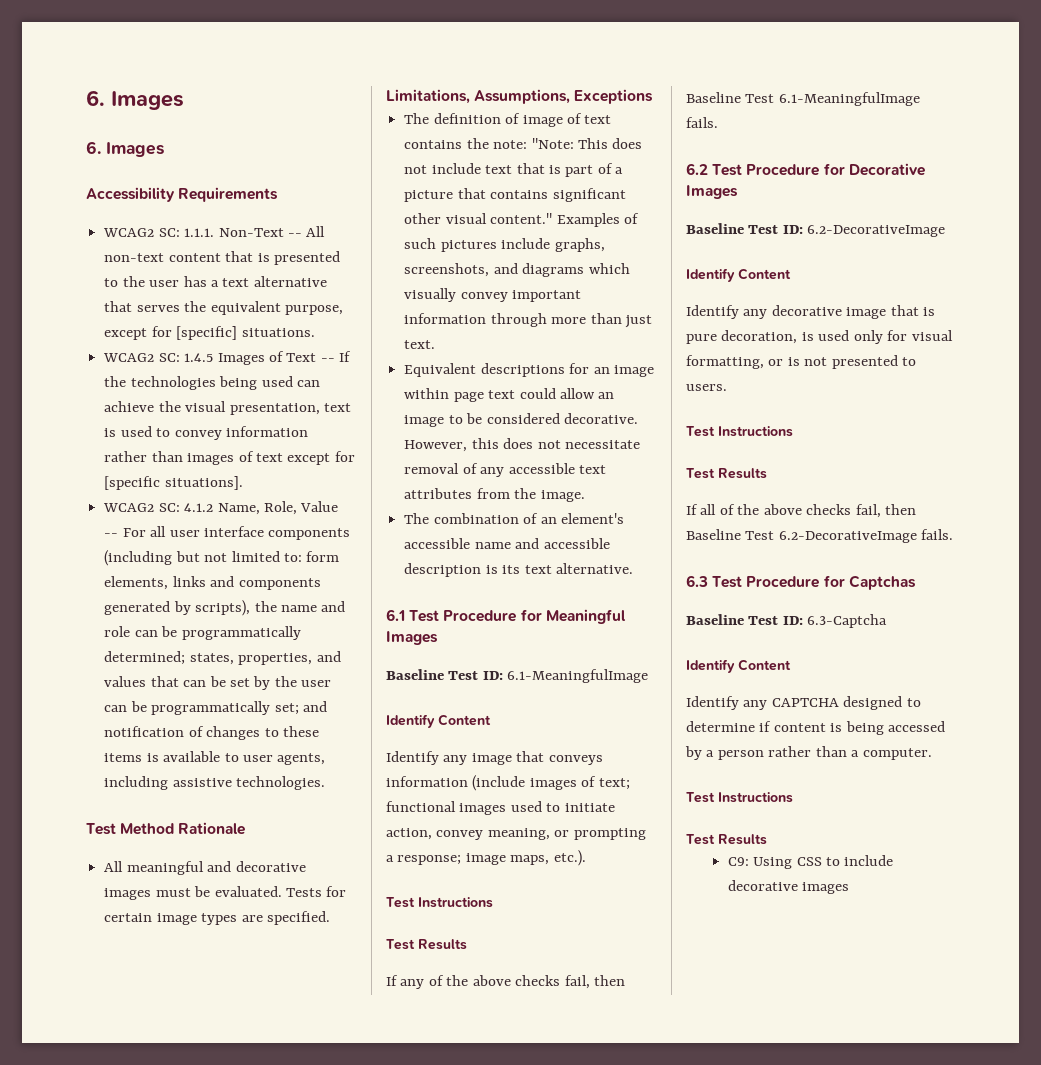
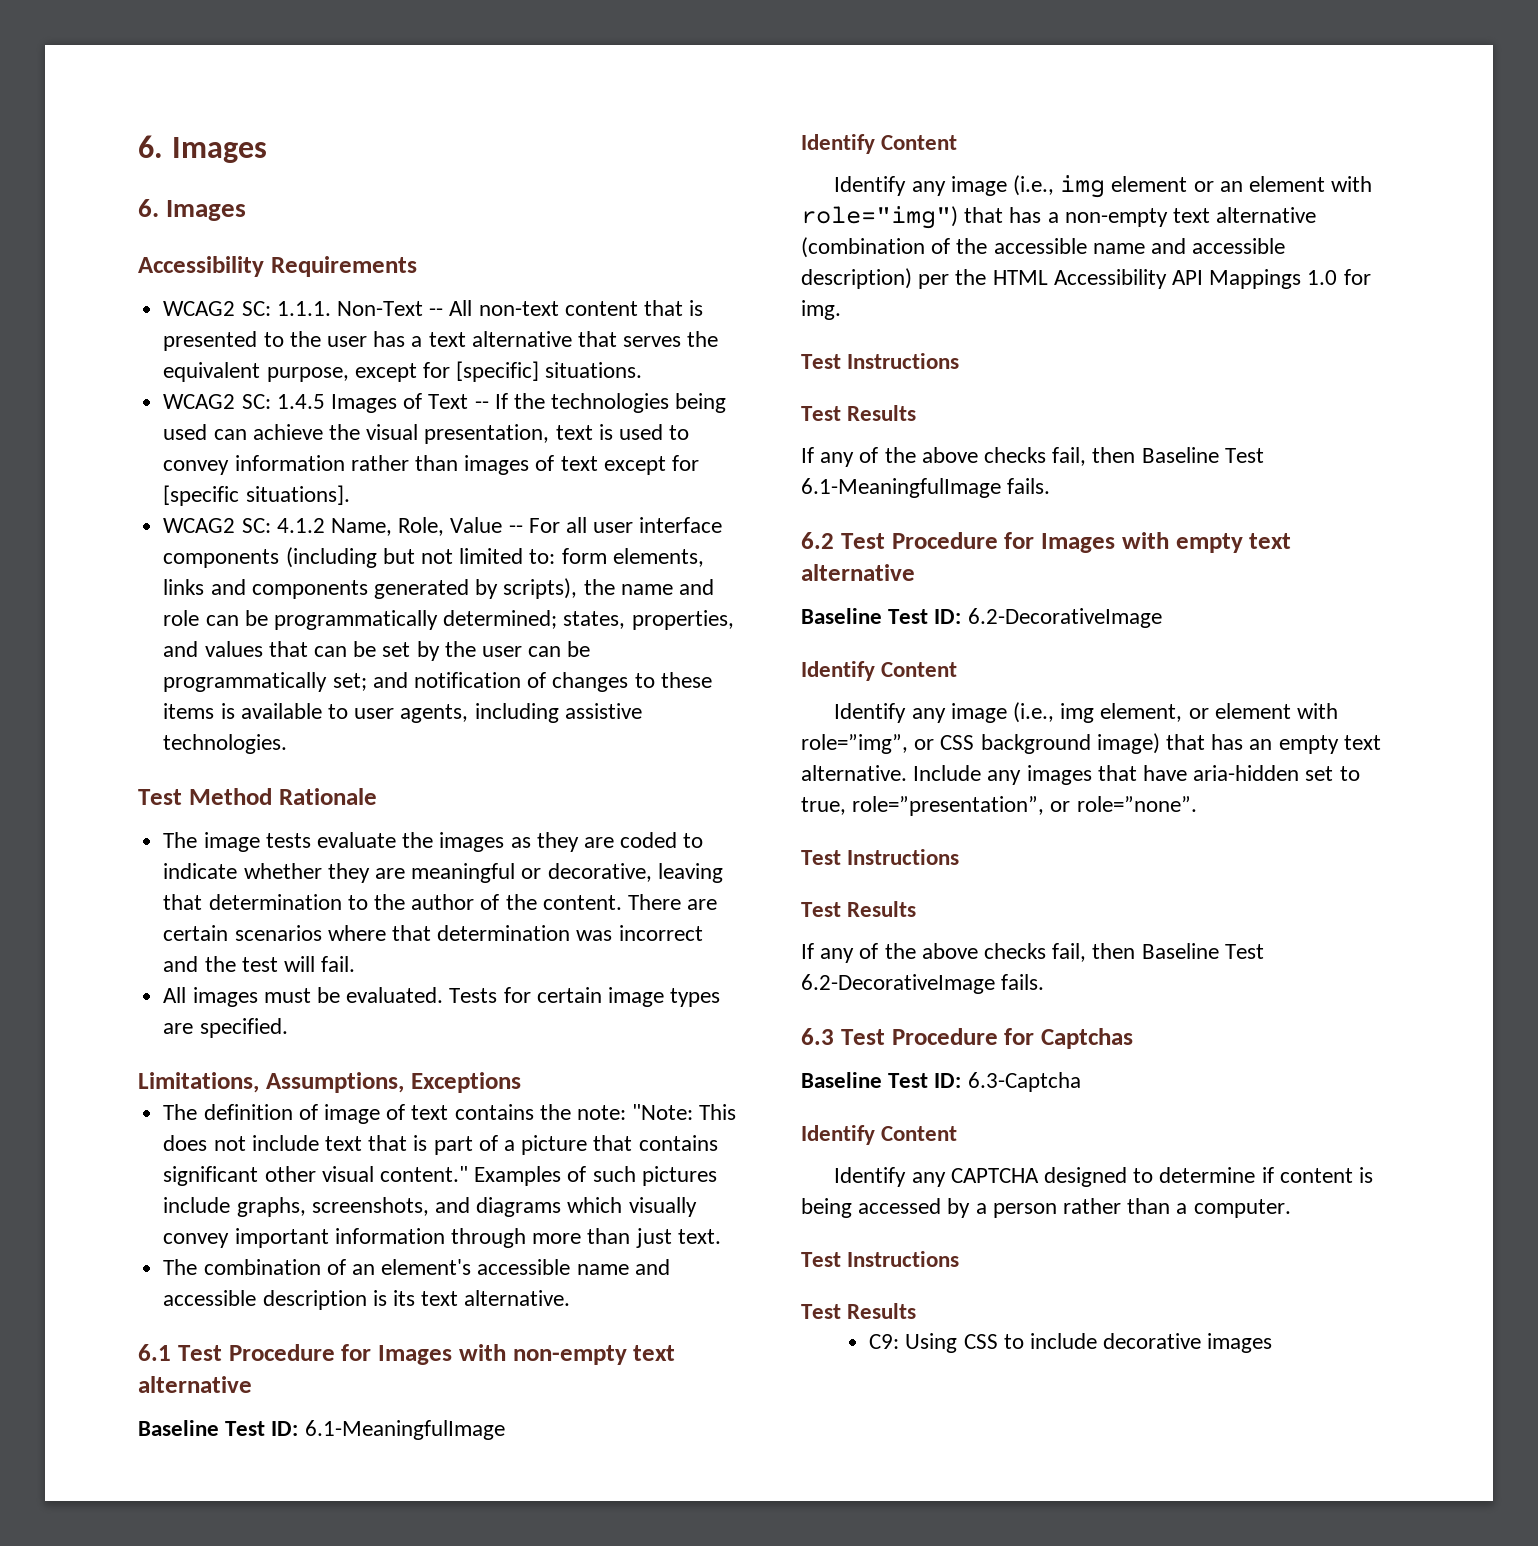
[104,861,306,875] All meaningful and decorative -> [163,832,704,852] [163,863,723,883] [163,894,718,910] [163,925,703,941] [163,956,356,972] [163,987,187,1003] The image tests evaluate the images as they are coded to indicate whether they are meaningful or decorative, leaving that determination to the author of the content. There are certain scenarios where that determination was incorrect and the test will fail. // All
[404,363,654,377] [404,388,615,402] [404,413,638,427] [404,438,640,452] [404,463,606,477] [404,488,585,502] // Equivalent descriptions for an image within page text could allow an image to be considered decorative. However, this does not necessitate removal of any accessible text attributes from the image. -> (721, 1236) none
[545,609,626,624] [386,631,438,645] Meaningful Images -> [378,1344,676,1365] [138,1376,252,1393] Images with non-empty text alternative
[516,751,603,765] [386,775,630,791] [386,801,615,815] [386,828,646,840] [386,850,586,866] that conveys information (include images of text; functional images used to initiate action, convey meaning, or prompting a response; image maps, etc.). -> [1012,175,1373,198] [801,206,1317,229] [801,237,1286,258] [801,268,1371,289] [801,300,841,320] (i.e., img element or an element with role="img") that has a non-empty text alternative (combination of the accessible name and accessible description) per the HTML Accessibility API Mappings 1.0 for img.
[848,163,925,176] [686,185,738,199] Decorative Images -> [1041,532,1292,553] [801,564,915,581] Images with empty text alternative
[771,305,936,319] [686,330,953,344] [686,355,917,369] [686,384,727,391] [686,426,793,437] [686,468,767,479] [686,504,717,515] decorative image that is pure decoration, is used only for visual formatting, or is not presented to users. // Test Instructions // Test Results // If all -> [950,702,1339,723] [801,733,1381,754] [801,765,1360,785] [801,796,1197,816] [801,849,960,865] [801,901,917,917] [801,943,855,963] image (i.e., img element, or element with role=”img”, or CSS background image) that has an empty text alternative. Include any images that have aria-hidden set to true, role=”presentation”, or role=”none”. // Test Instructions // Test Results // If any

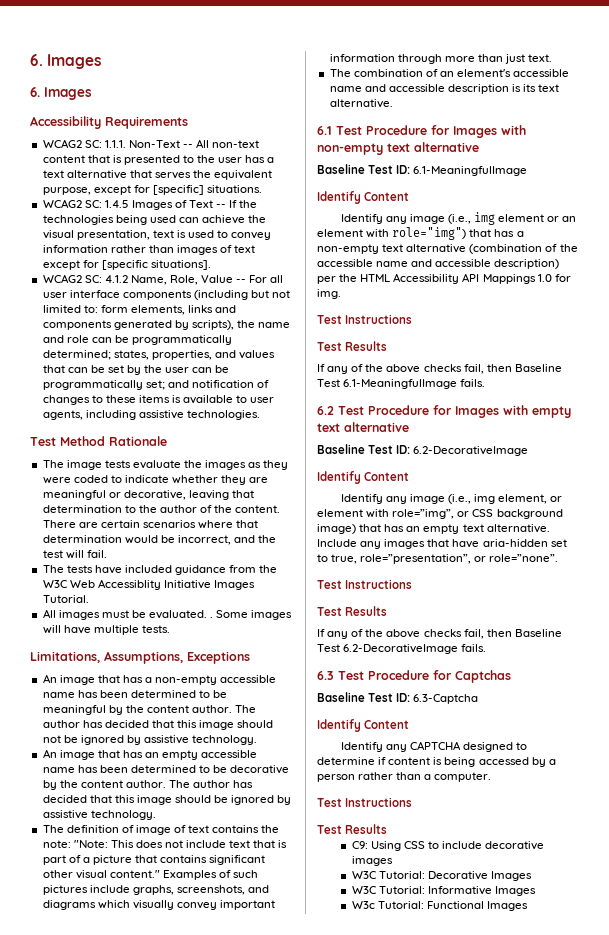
[583,837,614,848] are -> [42,477,71,484] were
[576,925,703,941] was incorrect -> [124,535,231,545] would be incorrect,
(356, 964) none -> [42,565,278,575] [42,579,256,590] [42,595,89,603] // The tests have included guidance from the W3C Web Accessiblity Initiative Images Tutorial.
[449,987,721,1007] [163,1018,288,1038] [138,1072,521,1093] Tests for certain image types are specified. // Limitations, Assumptions, Exceptions -> [210,610,293,620] [42,625,170,635] [30,651,250,664] [42,674,277,685] [42,690,228,698] [42,705,257,715] [42,720,274,730] [42,735,258,745] [42,749,258,760] [42,765,290,774] [42,780,254,790] [42,795,292,805] [42,810,156,820] . Some images will have multiple tests. // Limitations, Assumptions, Exceptions // An image that has a non-empty accessible name has been determined to be meaningful by the content author. The author has decided that this image should not be ignored by assistive technology. // An image that has an empty accessible name has been determined to be decorative by the content author. The author has decided that this image should be ignored by assistive technology.
(1273, 1343) none -> [351,871,533,881] [351,886,537,896] [351,901,529,911] // W3C Tutorial: Decorative Images // W3C Tutorial: Informative Images // W3c Tutorial: Functional Images

